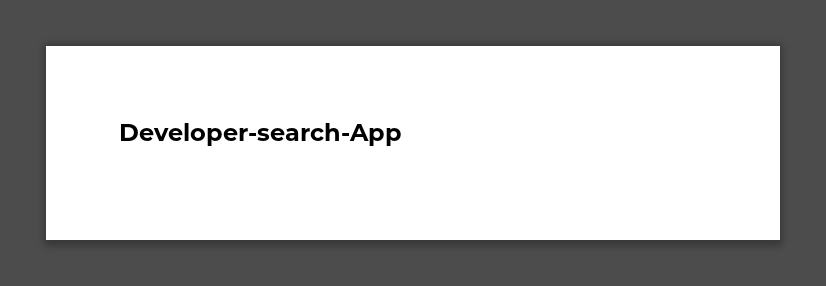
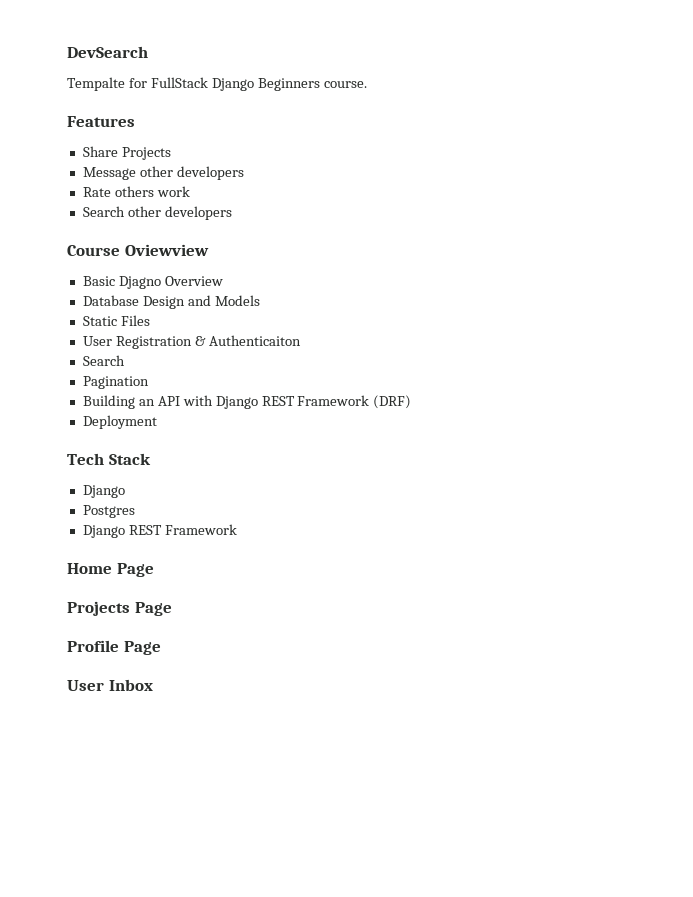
[119,123,402,146] Developer-search-App -> [67,46,148,58] [67,77,367,91] [67,116,135,127] [82,146,171,160] [82,166,244,180] [82,186,190,197] [82,206,232,220] [67,244,209,256] [82,276,223,289] [82,295,260,309] [82,315,150,326] [82,335,301,349] [82,355,125,366] [82,376,149,389] [82,395,412,409] [82,415,157,429] [67,453,151,465] [82,485,125,498] [82,505,135,518] [82,524,237,538] [67,563,154,577] [67,601,172,616] [67,640,161,655] [67,679,153,691] DevSearch // Tempalte for FullStack Django Beginners course. // Features // Share Projects // Message other developers // Rate others work // Search other developers // Course Oviewview // Basic Djagno Overview // Database Design and Models // Static Files // User Registration & Authenticaiton // Search // Pagination // Building an API with Django REST Framework (DRF) // Deployment // Tech Stack // Django // Postgres // Django REST Framework // Home Page // Projects Page // Profile Page // User Inbox

